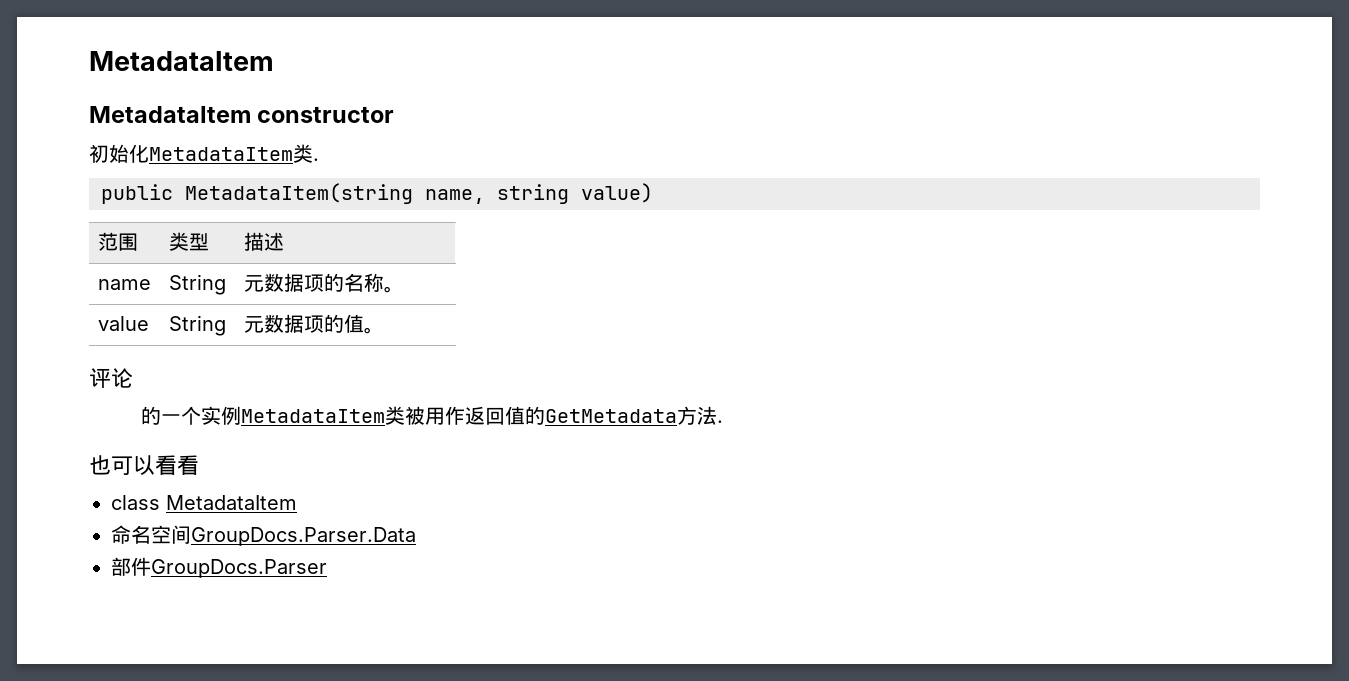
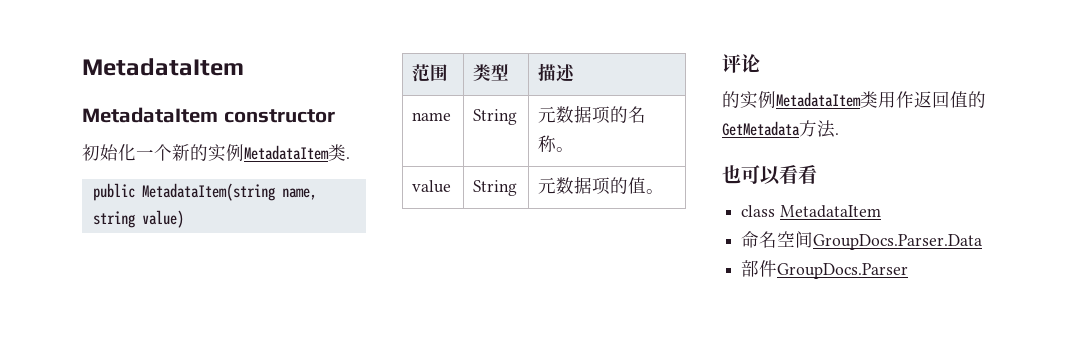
(149, 153) none -> [136,144,244,162] 一个新的实例
[160,406,425,425] 一个实例MetadataItem类被 -> [740,91,878,109] 实例MetadataItem类

